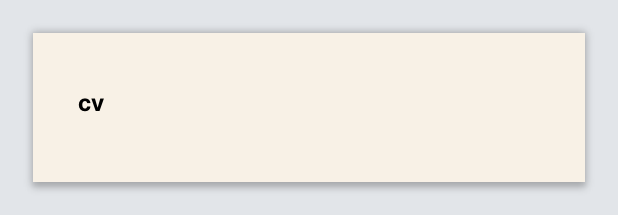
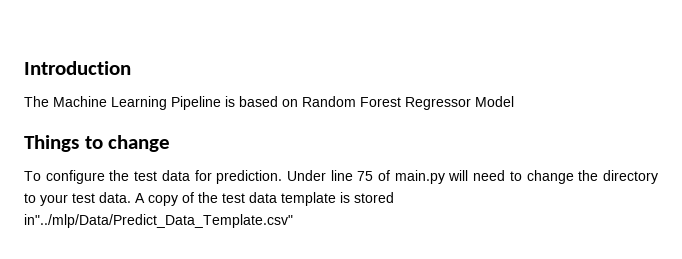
[78,98,104,112] cv -> [24,61,131,75] [24,96,514,110] [24,135,171,152] [24,170,658,184] [24,192,394,206] [24,214,293,228] Introduction // The Machine Learning Pipeline is based on Random Forest Regressor Model // Things to change // To configure the test data for prediction. Under line 75 of main.py will need to change the directory to your test data. A copy of the test data template is stored in"../mlp/Data/Predict_Data_Template.csv"

